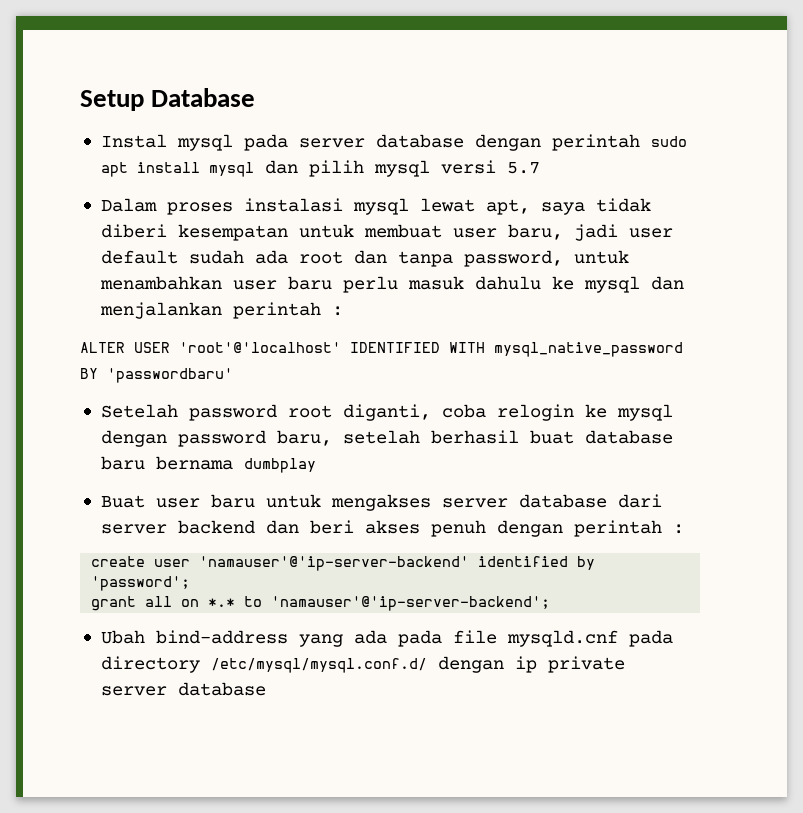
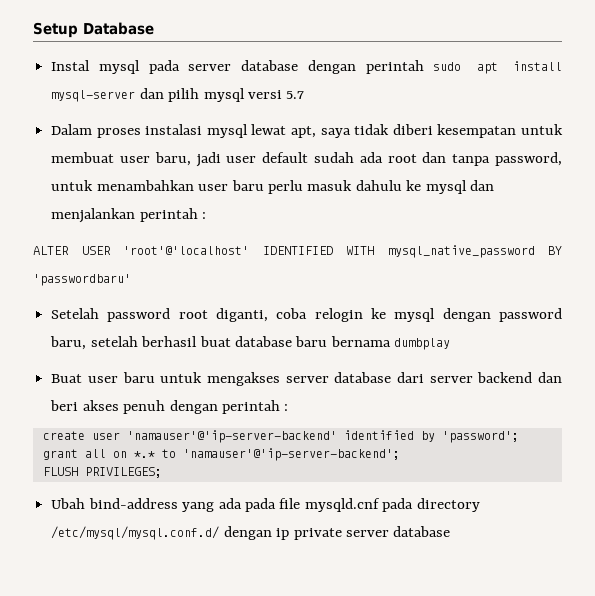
[208,162,254,177] mysql -> [51,90,136,102] mysql-server
(551, 603) none -> [42,467,162,478] // FLUSH PRIVILEGES;

